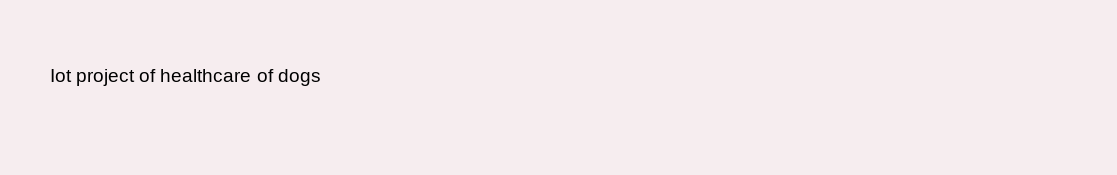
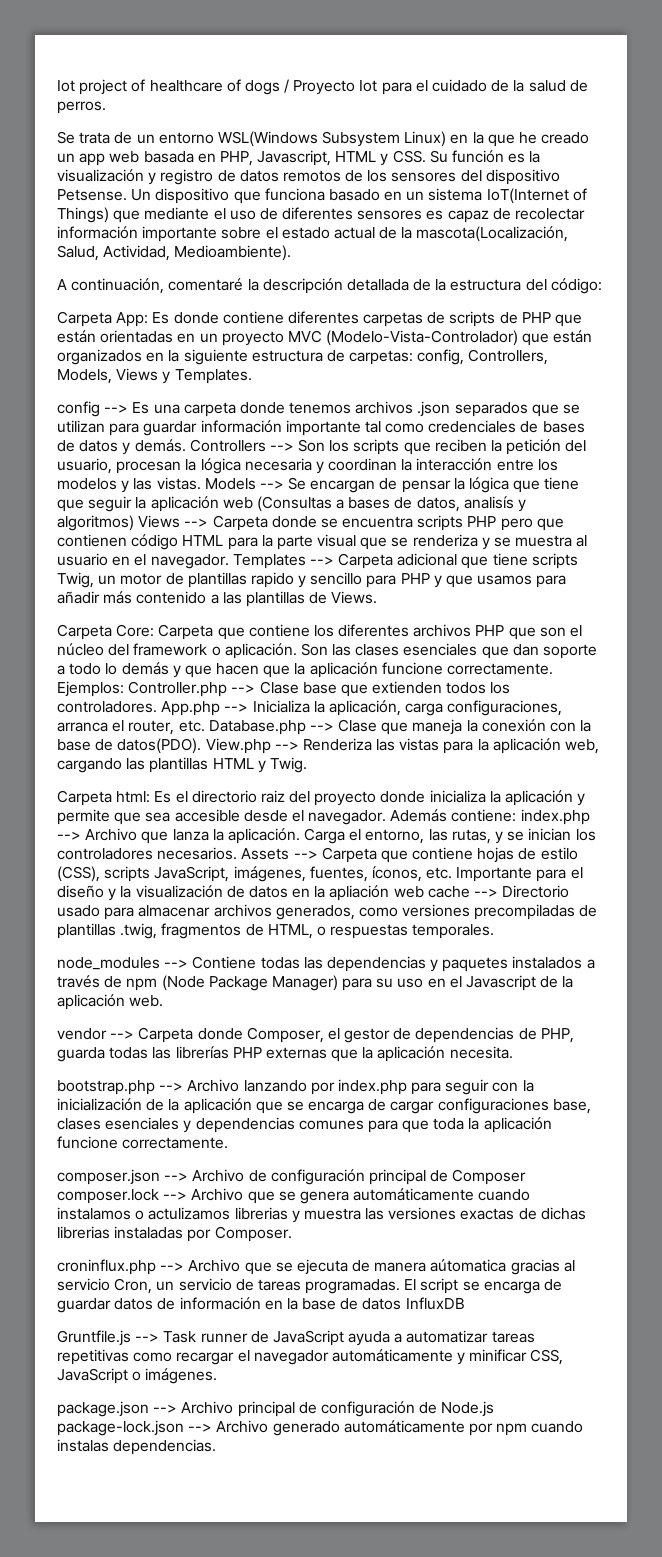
(321, 77) none -> [284,79,588,95] [57,101,106,114] [57,131,590,147] [57,150,541,166] [57,169,560,185] [57,188,587,204] [57,207,586,223] [57,226,569,242] [57,245,292,261] [57,278,602,294] [57,311,583,327] [57,330,593,346] [57,349,549,365] [57,368,252,384] [57,401,581,417] [57,420,585,436] [57,439,587,455] [57,458,558,474] [57,477,580,493] [57,496,527,512] [57,515,564,531] [57,534,588,550] [57,553,578,569] [57,572,567,588] [57,591,378,607] [57,624,583,640] [57,643,598,659] [57,662,554,678] [57,681,511,697] [57,700,563,716] [57,719,592,735] [57,738,600,754] [57,757,307,773] [57,790,586,806] [57,809,590,825] [57,828,596,844] [57,847,578,863] [57,866,583,882] [57,885,570,901] [57,904,598,920] [57,923,495,939] [57,956,595,972] [57,975,574,991] [57,994,164,1010] [57,1027,574,1043] [57,1046,513,1062] [57,1079,534,1095] [57,1098,591,1114] [57,1117,552,1133] [57,1136,229,1149] [57,1169,527,1185] [57,1188,531,1204] [57,1207,586,1223] [57,1226,292,1242] [57,1259,575,1275] [57,1278,563,1294] [57,1297,465,1313] [57,1330,535,1346] [57,1349,564,1365] [57,1368,218,1384] [57,1401,495,1417] [57,1420,584,1436] [57,1439,217,1455] / Proyecto Iot para el cuidado de la salud de perros. // Se trata de un entorno WSL(Windows Subsystem Linux) en la que he creado un app web basada en PHP, Javascript, HTML y CSS. Su función es la visualización y registro de datos remotos de los sensores del dispositivo Petsense. Un dispositivo que funciona basado en un sistema IoT(Internet of Things) que mediante el uso de diferentes sensores es capaz de recolectar información importante sobre el estado actual de la mascota(Localización, Salud, Actividad, Medioambiente). // A continuación, comentaré la descripción detallada de la estructura del código: // Carpeta App: Es donde contiene diferentes carpetas de scripts de PHP que están orientadas en un proyecto MVC (Modelo-Vista-Controlador) que están organizados en la siguiente estructura de carpetas: config, Controllers, Models, Views y Templates. // config --> Es una carpeta donde tenemos archivos .json separados que se utilizan para guardar información importante tal como credenciales de bases de datos y demás. Controllers --> Son los scripts que reciben la petición del usuario, procesan la lógica necesaria y coordinan la interacción entre los modelos y las vistas. Models --> Se encargan de pensar la lógica que tiene que seguir la aplicación web (Consultas a bases de datos, analisís y algoritmos) Views --> Carpeta donde se encuentra scripts PHP pero que contienen código HTML para la parte visual que se renderiza y se muestra al usuario en el navegador. Templates --> Carpeta adicional que tiene scripts Twig, un motor de plantillas rapido y sencillo para PHP y que usamos para añadir más contenido a las plantillas de Views. // Carpeta Core: Carpeta que contiene los diferentes archivos PHP que son el núcleo del framework o aplicación. Son las clases esenciales que dan soporte a todo lo demás y que hacen que la aplicación funcione correctamente. Ejemplos: Controller.php --> Clase base que extienden todos los controladores. App.php --> Inicializa la aplicación, carga configuraciones, arranca el router, etc. Database.php --> Clase que maneja la conexión con la base de datos(PDO). View.php --> Renderiza las vistas para la aplicación web, cargando las plantillas HTML y Twig. // Carpeta html: Es el directorio raiz del proyecto donde inicializa la aplicación y permite que sea accesible desde el navegador. Además contiene: index.php --> Archivo que lanza la aplicación. Carga el entorno, las rutas, y se inician los controladores necesarios. Assets --> Carpeta que contiene hojas de estilo (CSS), scripts JavaScript, imágenes, fuentes, íconos, etc. Importante para el diseño y la visualización de datos en la apliación web cache --> Directorio usado para almacenar archivos generados, como versiones precompiladas de plantillas .twig, fragmentos de HTML, o respuestas temporales. // node_modules --> Contiene todas las dependencias y paquetes instalados a través de npm (Node Package Manager) para su uso en el Javascript de la aplicación web. // vendor --> Carpeta donde Composer, el gestor de dependencias de PHP, guarda todas las librerías PHP externas que la aplicación necesita. // bootstrap.php --> Archivo lanzando por index.php para seguir con la inicialización de la aplicación que se encarga de cargar configuraciones base, clases esenciales y dependencias comunes para que toda la aplicación funcione correctamente. // composer.json --> Archivo de configuración principal de Composer composer.lock --> Archivo que se genera automáticamente cuando instalamos o actulizamos librerias y muestra las versiones exactas de dichas librerias instaladas por Composer. // croninflux.php --> Archivo que se ejecuta de manera aútomatica gracias al servicio Cron, un servicio de tareas programadas. El script se encarga de guardar datos de información en la base de datos InfluxDB // Gruntfile.js --> Task runner de JavaScript ayuda a automatizar tareas repetitivas como recargar el navegador automáticamente y minificar CSS, JavaScript o imágenes. // package.json --> Archivo principal de configuración de Node.js package-lock.json --> Archivo generado automáticamente por npm cuando instalas dependencias.

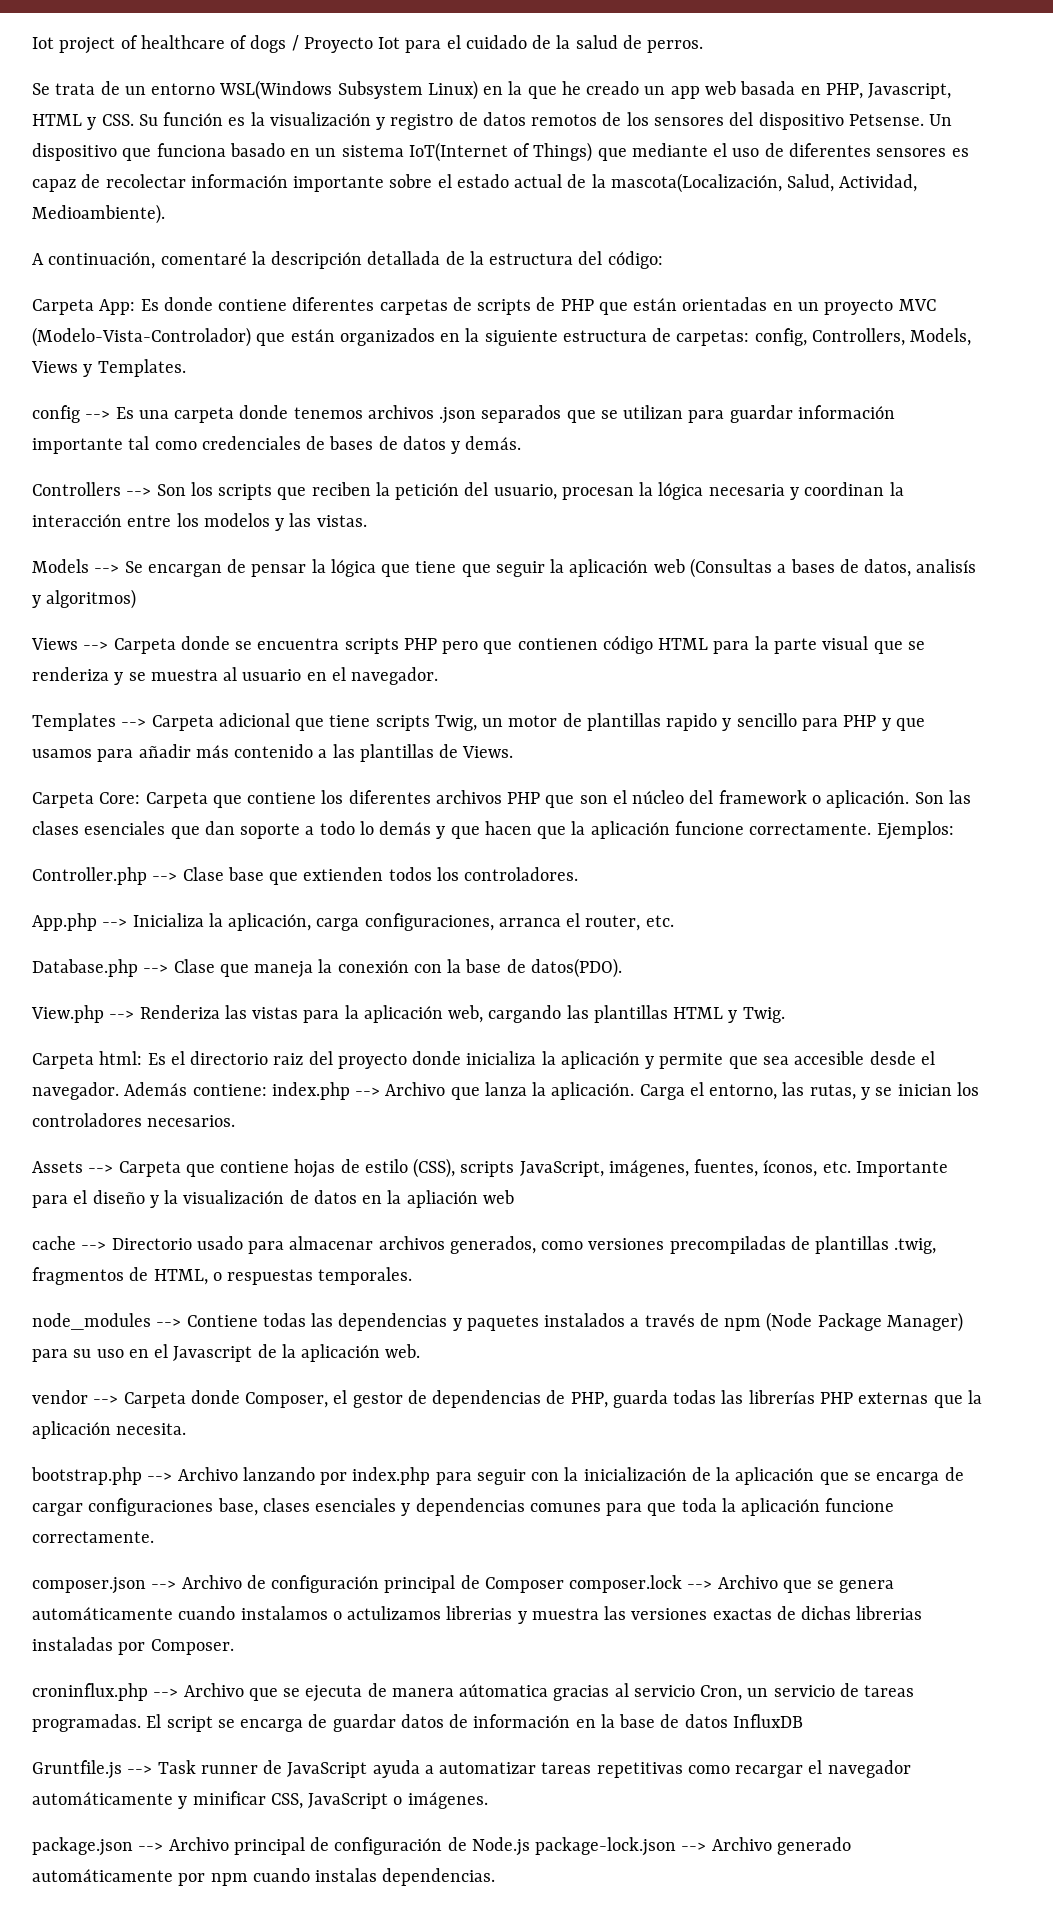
(186, 445) none -> (522, 443) //
(201, 483) none -> (367, 521) //
(134, 523) none -> (137, 599) //
(229, 561) none -> (439, 676) //
(124, 689) none -> (954, 830) //
(157, 707) none -> (579, 874) //
(205, 726) none -> (674, 921) //
(202, 746) none -> (622, 968) //
(238, 853) none -> (236, 1121) //
(424, 892) none -> (514, 1197) //

